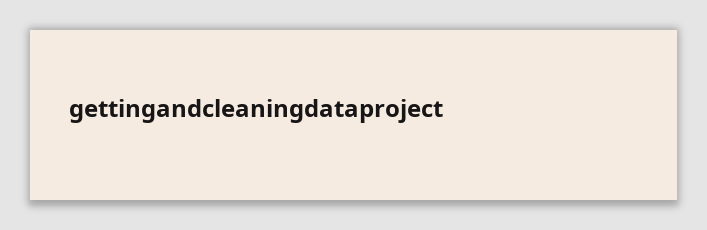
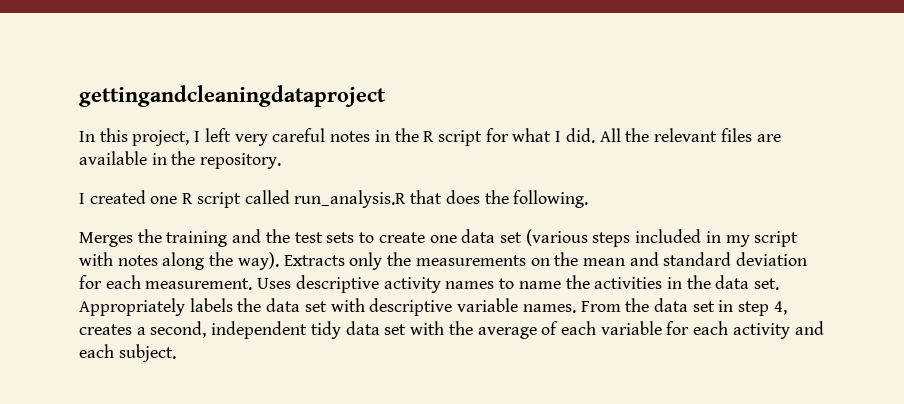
(443, 111) none -> [79,128,781,146] [79,151,282,169] [79,190,589,208] [79,229,799,247] [79,252,808,270] [79,275,780,293] [79,298,787,316] [79,321,824,339] [79,344,176,362] // In this project, I left very careful notes in the R script for what I did. All the relevant files are available in the repository. // I created one R script called run_analysis.R that does the following. // Merges the training and the test sets to create one data set (various steps included in my script with notes along the way). Extracts only the measurements on the mean and standard deviation for each measurement. Uses descriptive activity names to name the activities in the data set. Appropriately labels the data set with descriptive variable names. From the data set in step 4, creates a second, independent tidy data set with the average of each variable for each activity and each subject.

